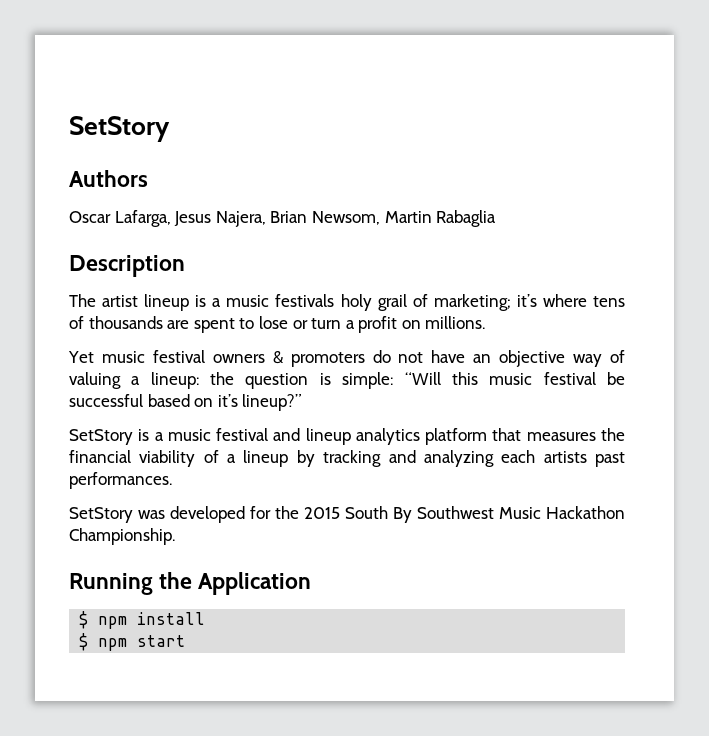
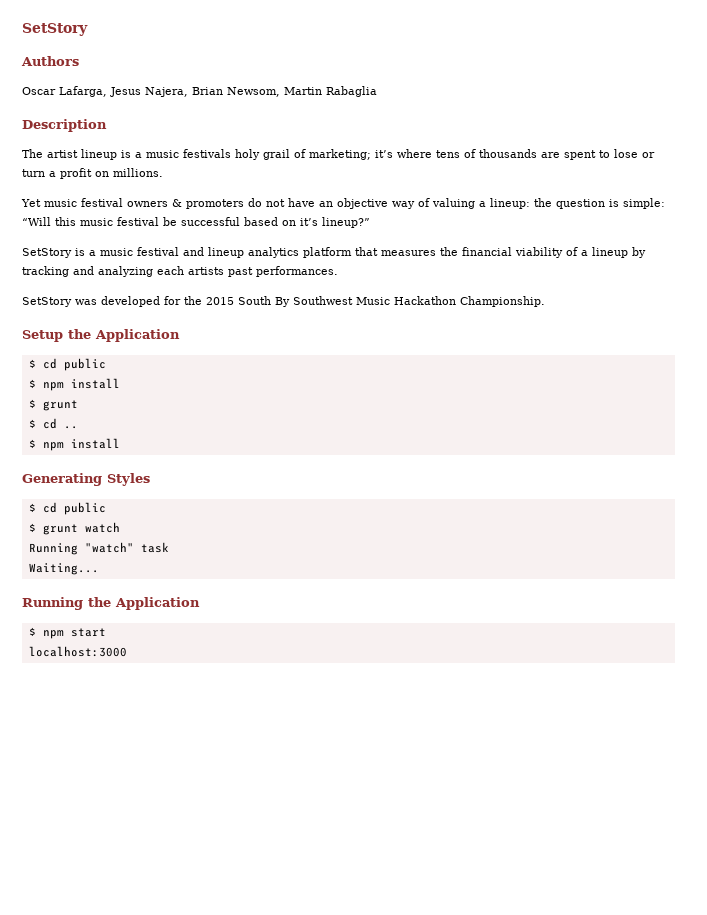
(175, 536) none -> [22,329,180,342] [28,358,106,371] [28,378,120,391] [28,399,78,411] [28,418,78,429] [28,438,120,451] [22,473,150,486] [28,502,106,515] [28,522,120,535] [28,542,169,555] [28,563,99,575] // Setup the Application // $ cd public // $ npm install // $ grunt // $ cd .. // $ npm install // Generating Styles // $ cd public // $ grunt watch // Running "watch" task // Waiting...
[137,612,206,625] [79,633,186,651] install // $ npm start -> [70,628,106,637] [28,646,127,657] start // localhost:3000

